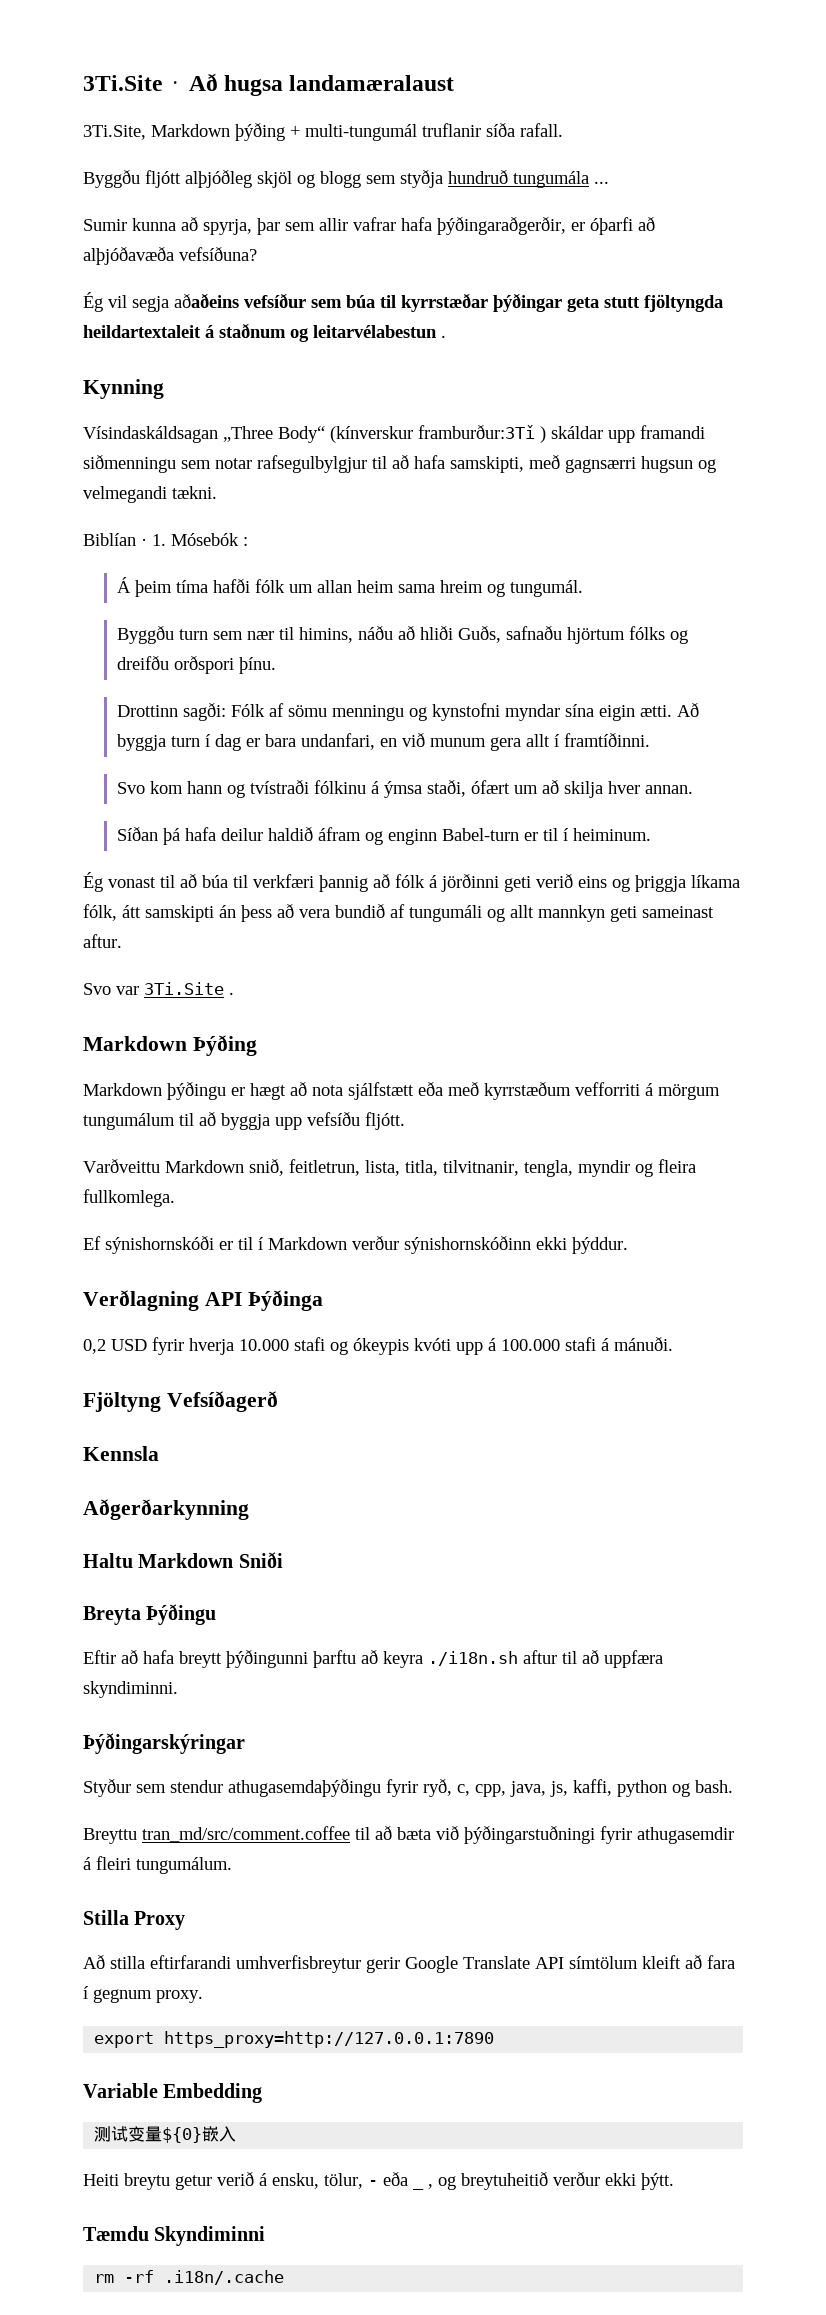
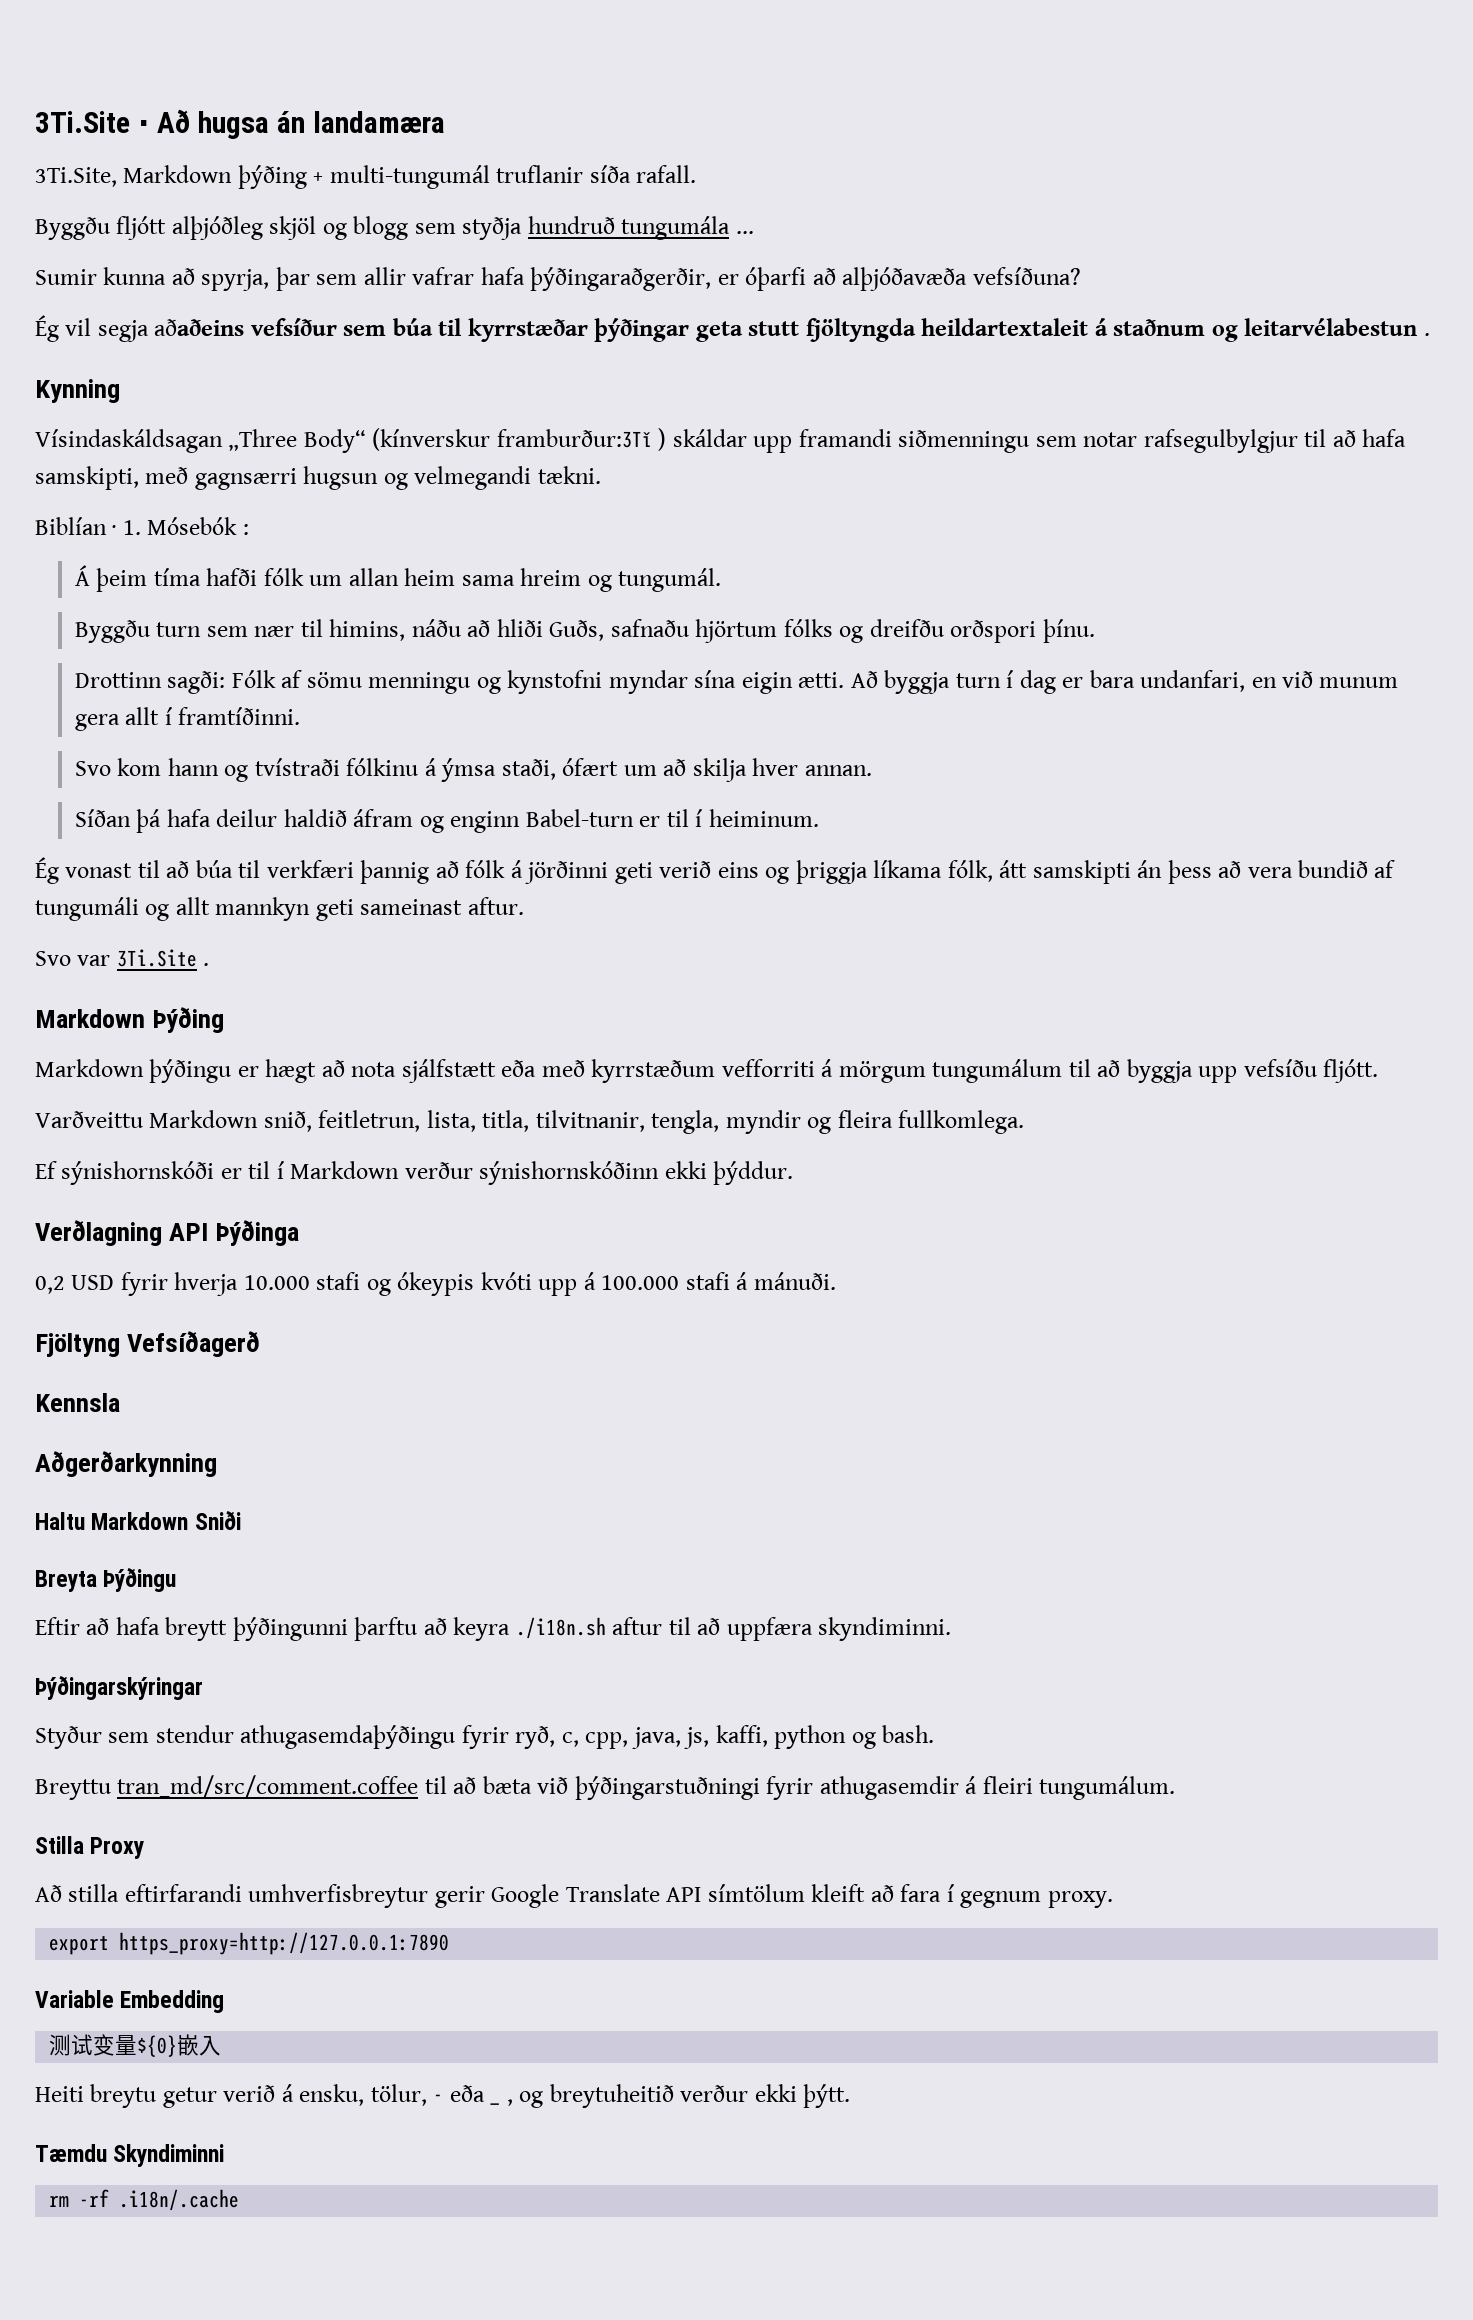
[289,75,455,91] landamæralaust -> [276,111,445,133] án landamæra

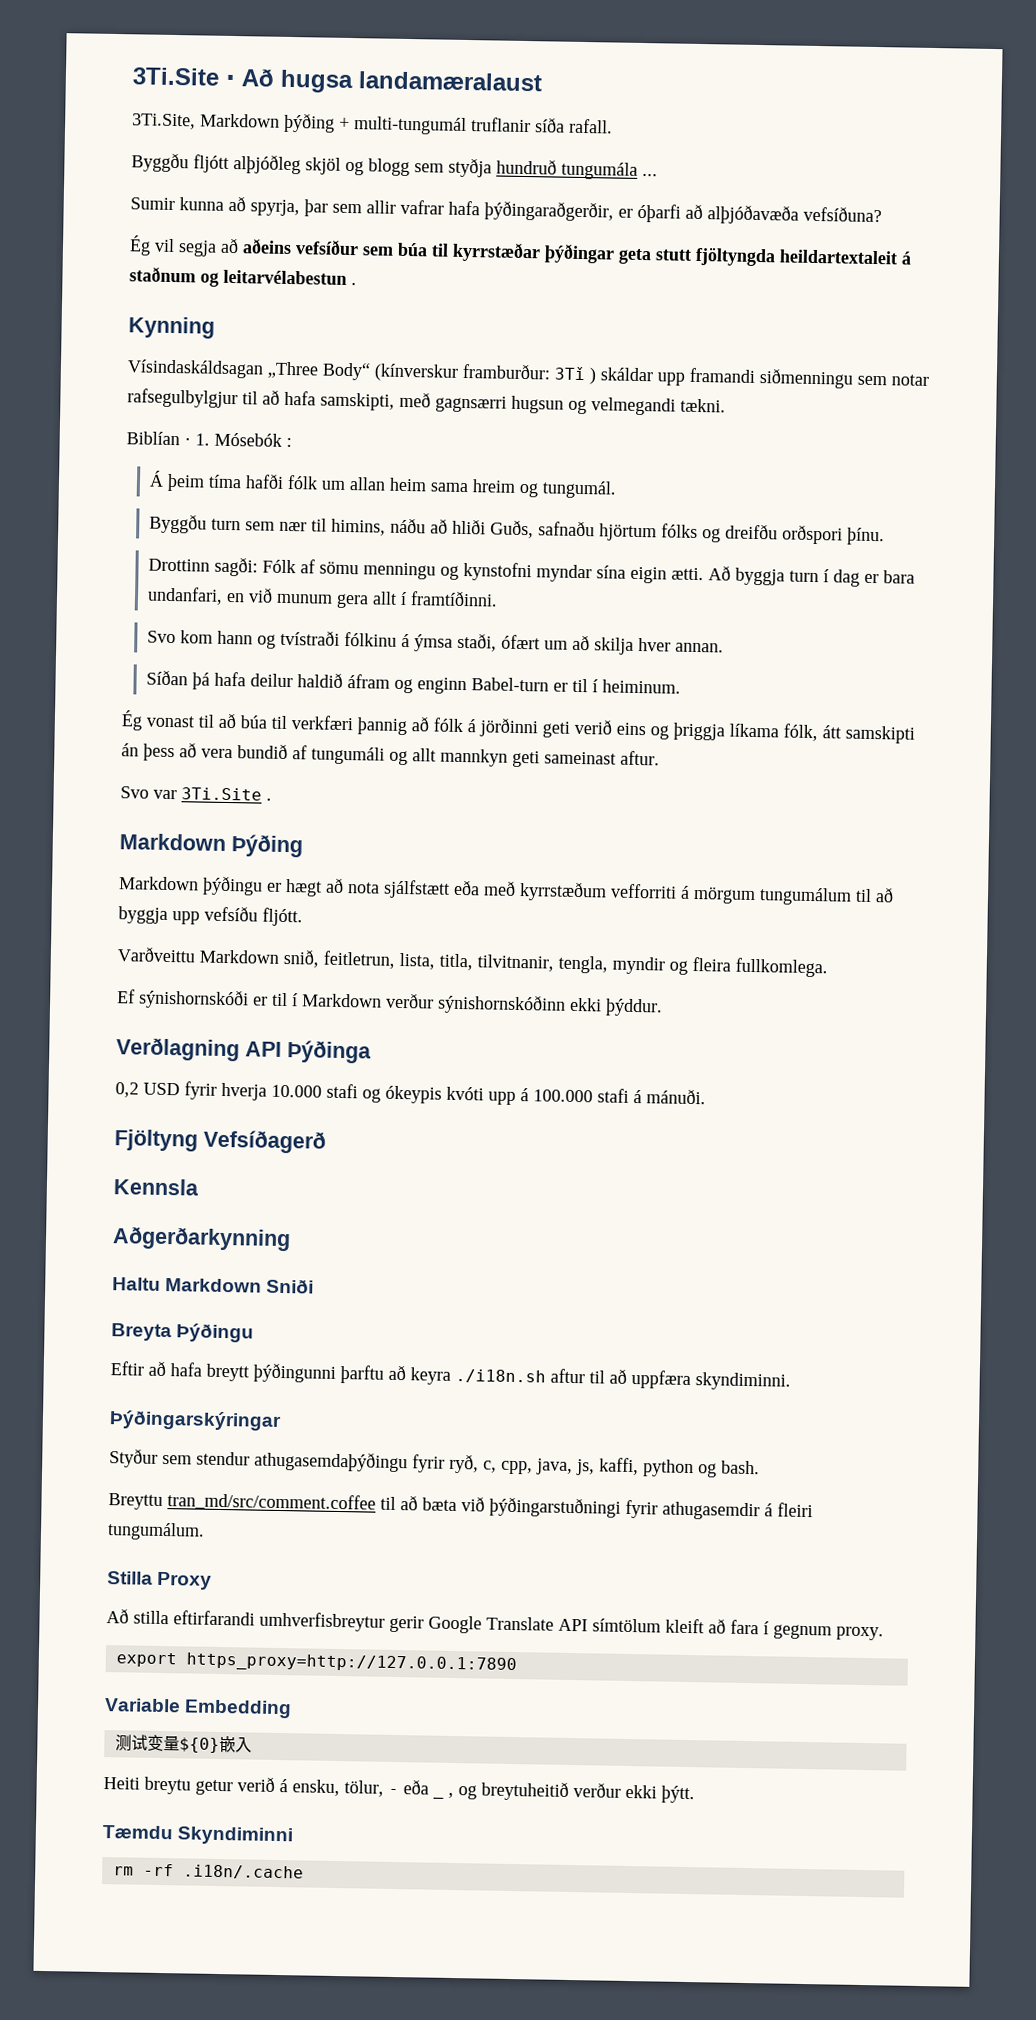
[276,111,445,133] án landamæra -> [358,71,543,92] landamæralaust
[154,319,245,336] aðaðeins -> [220,237,292,255] að aðeins
[496,429,652,448] framburður:3Tǐ -> [462,362,586,381] framburður: 3Tǐ

